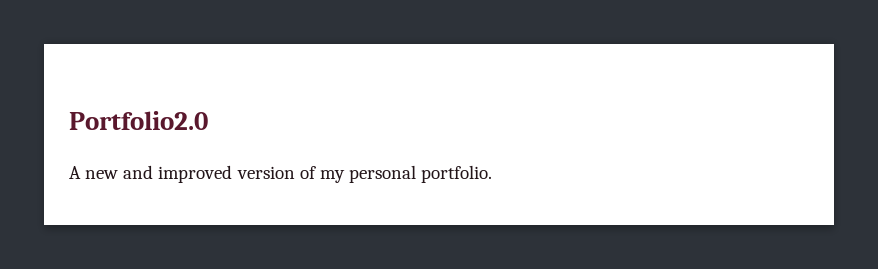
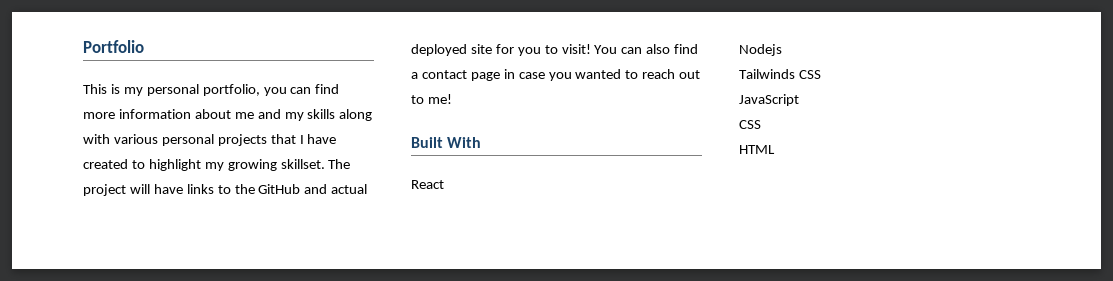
[69,111,208,130] [69,165,493,183] Portfolio2.0 // A new and improved version of my personal portfolio. -> [83,40,144,53] [83,84,340,96] [83,109,373,121] [83,134,337,146] [83,159,351,171] [83,184,368,196] [411,44,699,56] [411,69,701,81] [411,94,452,104] [411,137,482,148] [411,180,444,189] [739,44,782,56] [739,69,821,79] [739,94,799,106] [739,120,761,129] [739,145,775,154] Portfolio // This is my personal portfolio, you can find more information about me and my skills along with various personal projects that I have created to highlight my growing skillset. The project will have links to the GitHub and actual deployed site for you to visit! You can also find a contact page in case you wanted to reach out to me! // Built With // React // Nodejs // Tailwinds CSS // JavaScript // CSS // HTML

